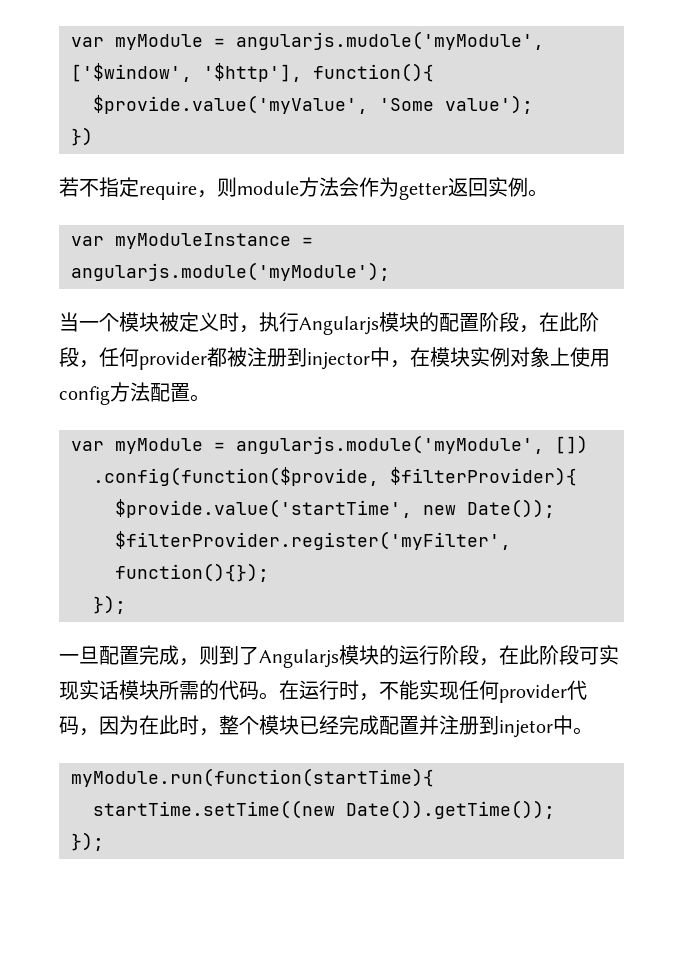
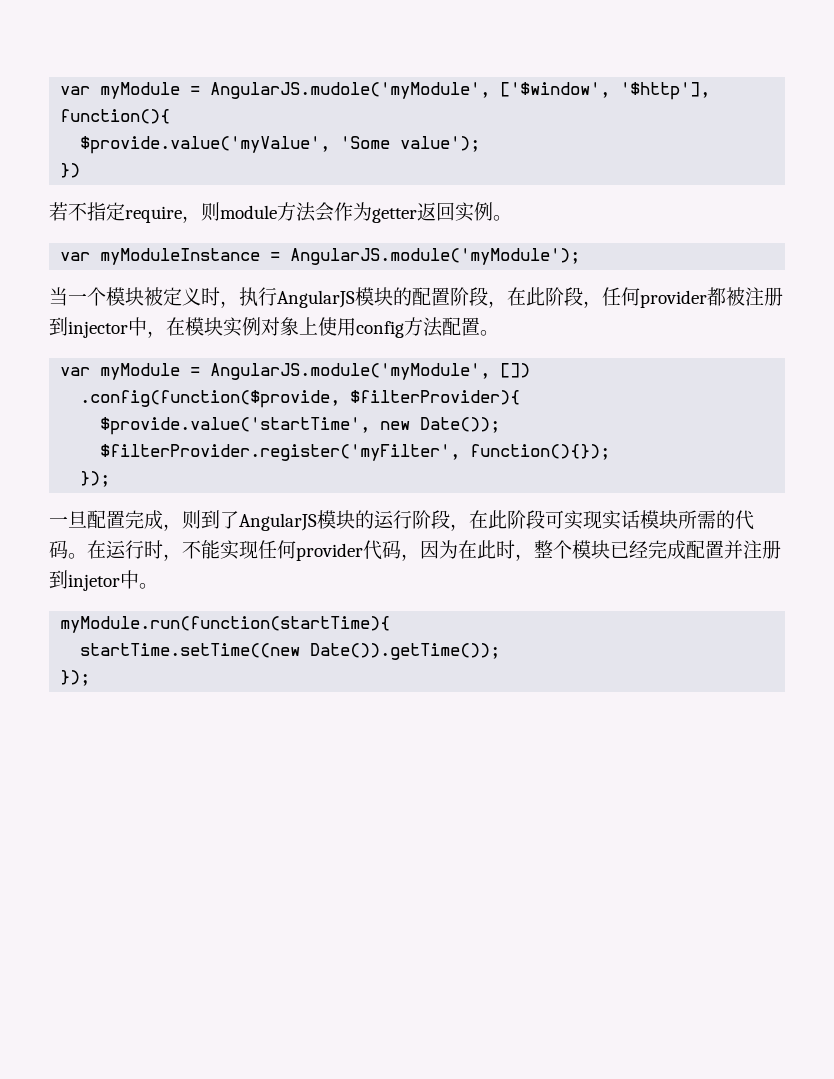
[71,31,544,50] var myModule = angularjs.mudole('myModule', -> [60,82,491,99] var myModule = AngularJS.mudole('myModule',
[71,262,390,281] angularjs.module('myModule'); -> [290,248,581,265] AngularJS.module('myModule');
[299,316,379,335] Angularjs -> [277,290,355,308] AngularJS
[236,435,544,454] angularjs.module('myModule', -> [210,363,491,380] AngularJS.module('myModule',
[259,649,339,668] Angularjs -> [239,513,317,531] AngularJS

